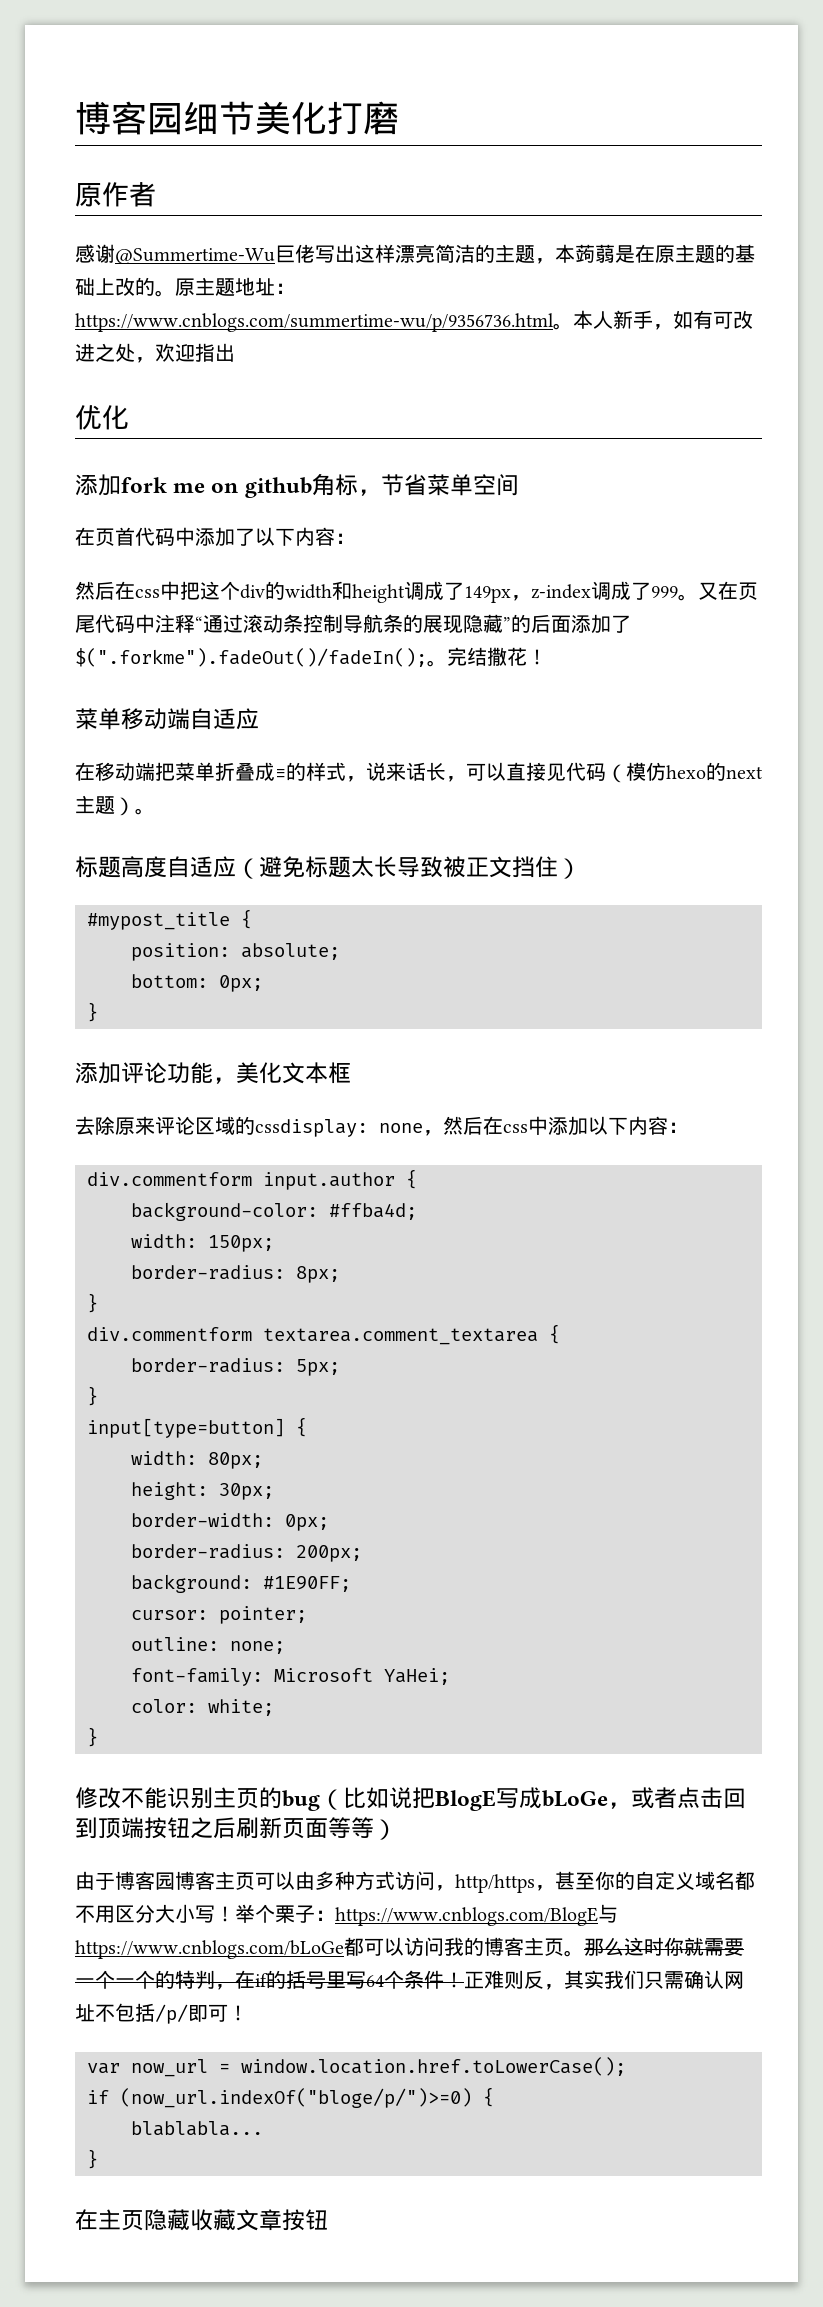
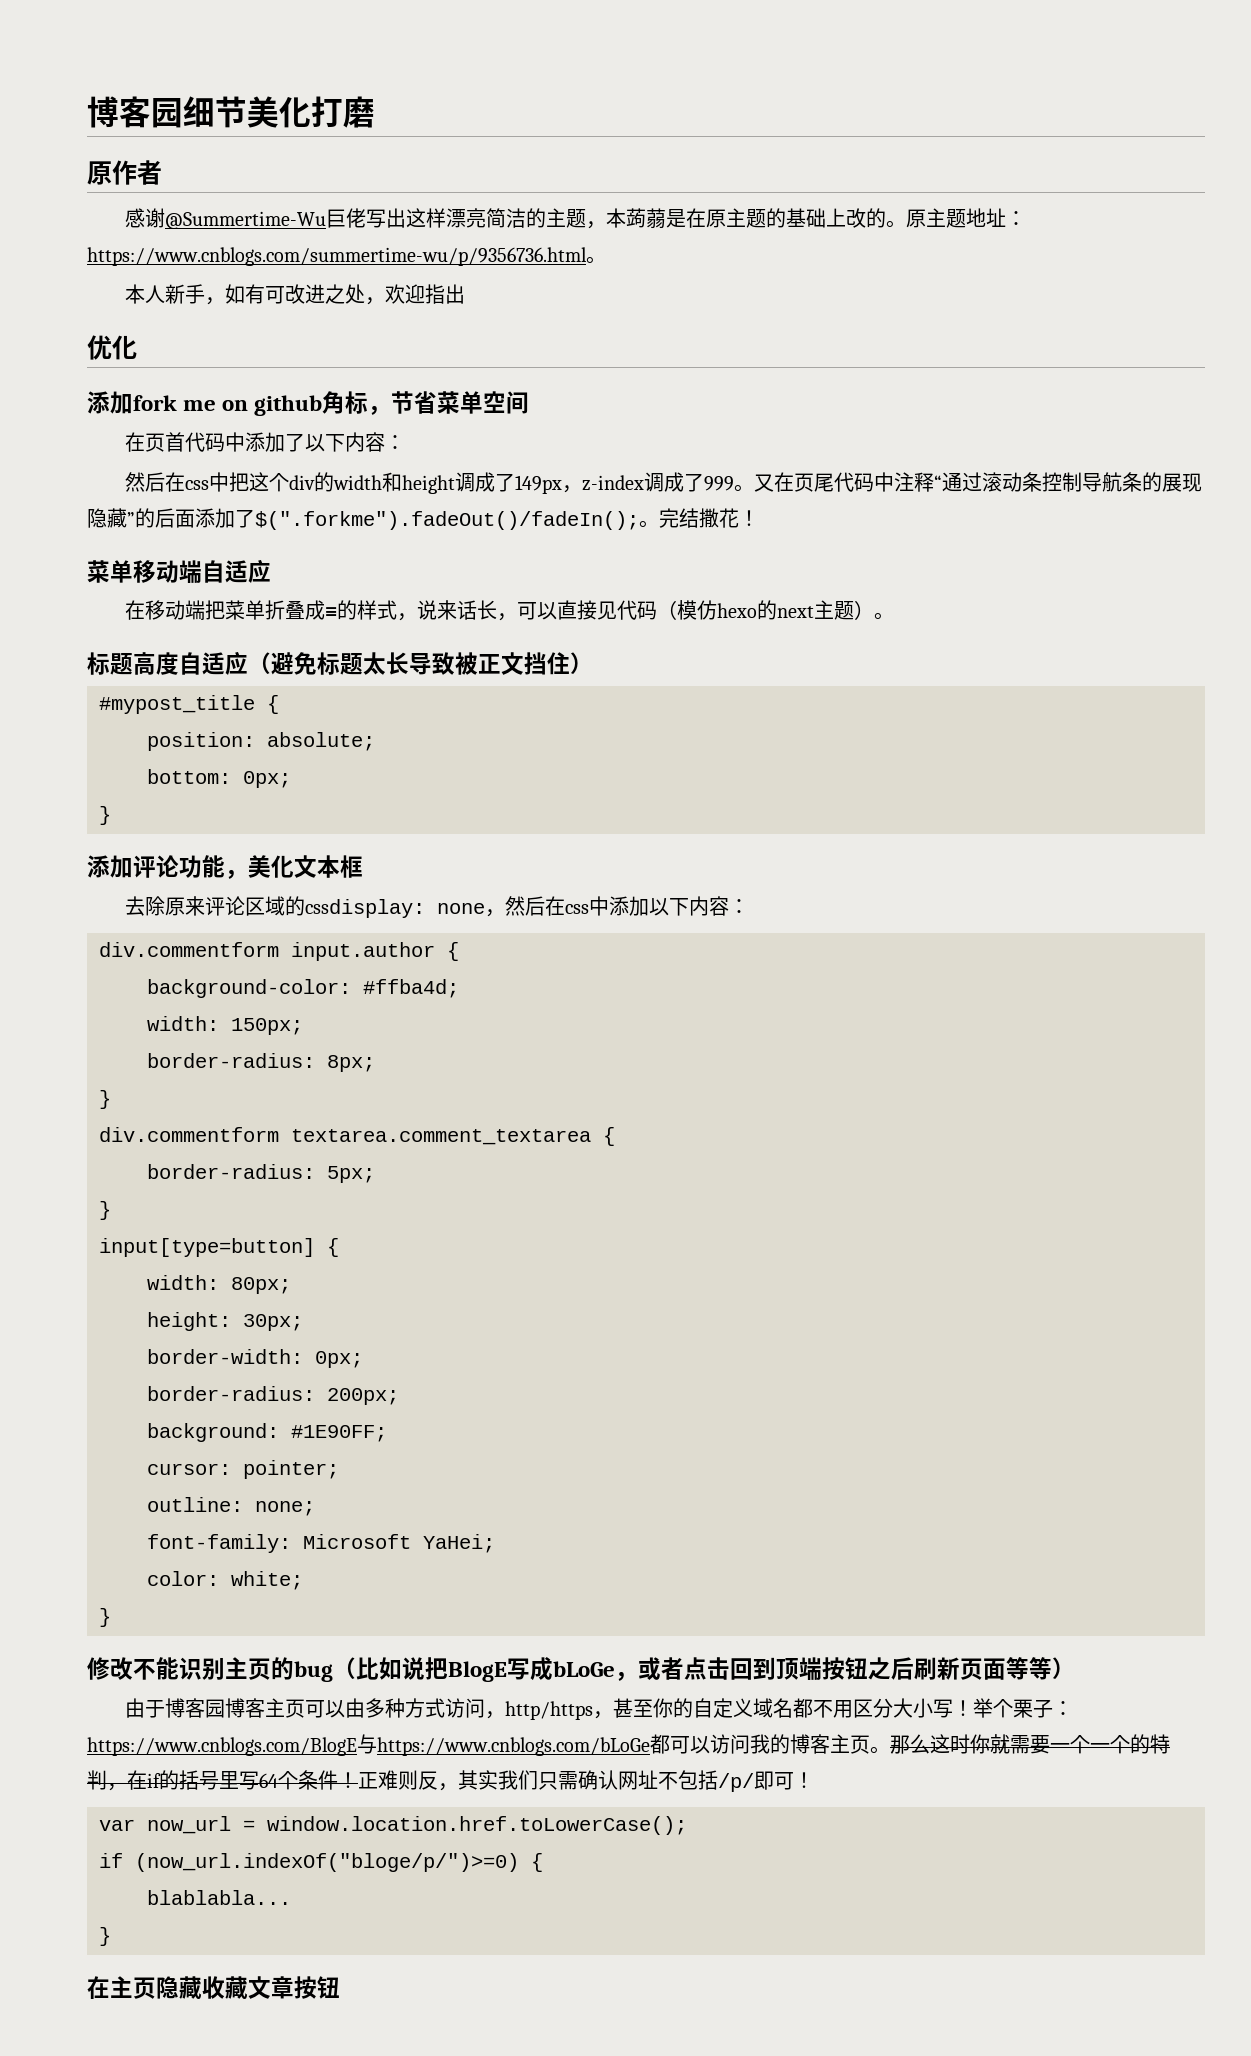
(573, 326) none -> (606, 260) //

